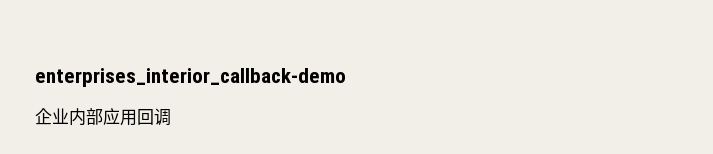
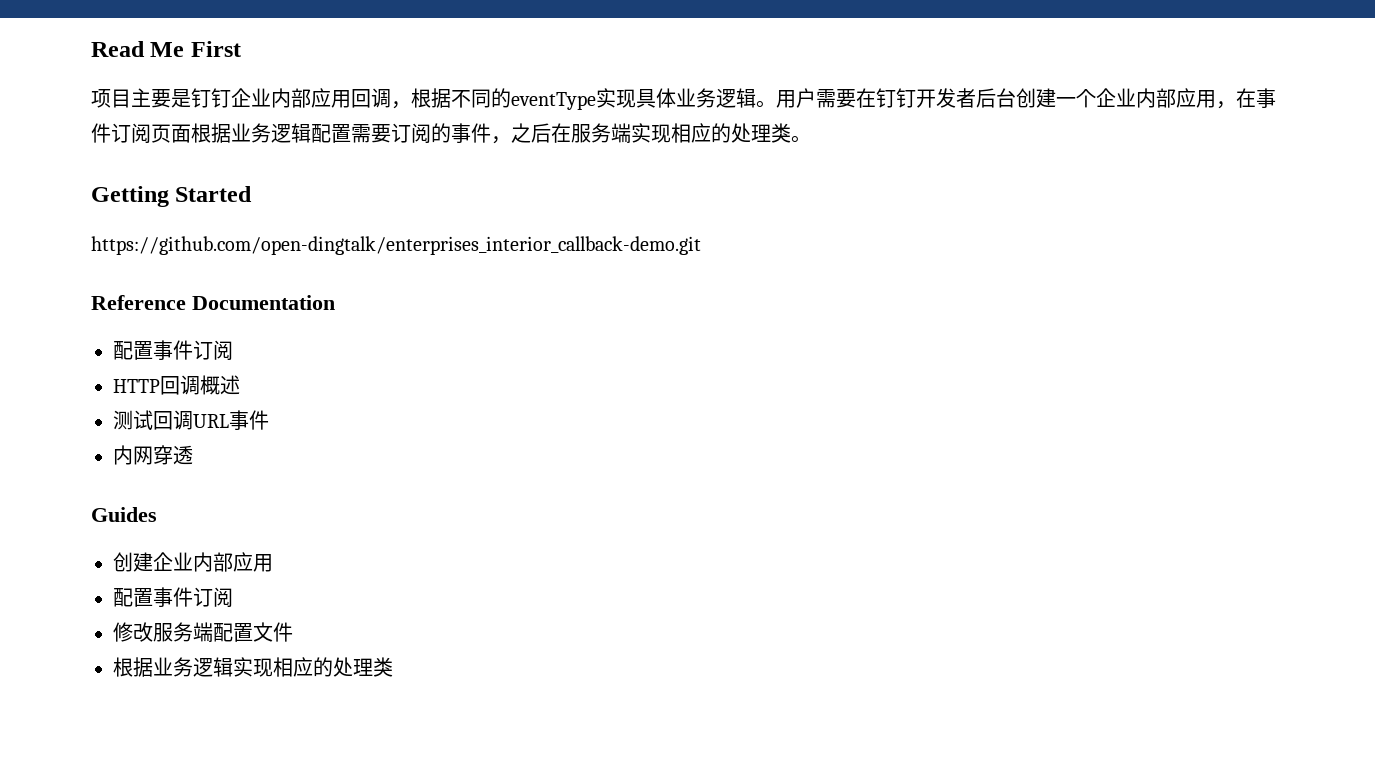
[35,68,346,87] [35,108,171,126] enterprises_interior_callback-demo // 企业内部应用回调 -> [91,41,241,57] [91,88,1276,110] [91,123,811,144] [91,186,253,207] [91,236,701,255] [91,295,335,310] [113,340,233,360] [113,375,240,395] [113,410,269,430] [113,445,193,465] [91,507,157,522] [113,552,273,572] [113,587,233,607] [113,622,293,642] [113,657,393,677] Read Me First // 项目主要是钉钉企业内部应用回调，根据不同的eventType实现具体业务逻辑。用户需要在钉钉开发者后台创建一个企业内部应用，在事件订阅页面根据业务逻辑配置需要订阅的事件，之后在服务端实现相应的处理类。 // Getting Started // https://github.com/open-dingtalk/enterprises_interior_callback-demo.git // Reference Documentation // 配置事件订阅 // HTTP回调概述 // 测试回调URL事件 // 内网穿透 // Guides // 创建企业内部应用 // 配置事件订阅 // 修改服务端配置文件 // 根据业务逻辑实现相应的处理类

